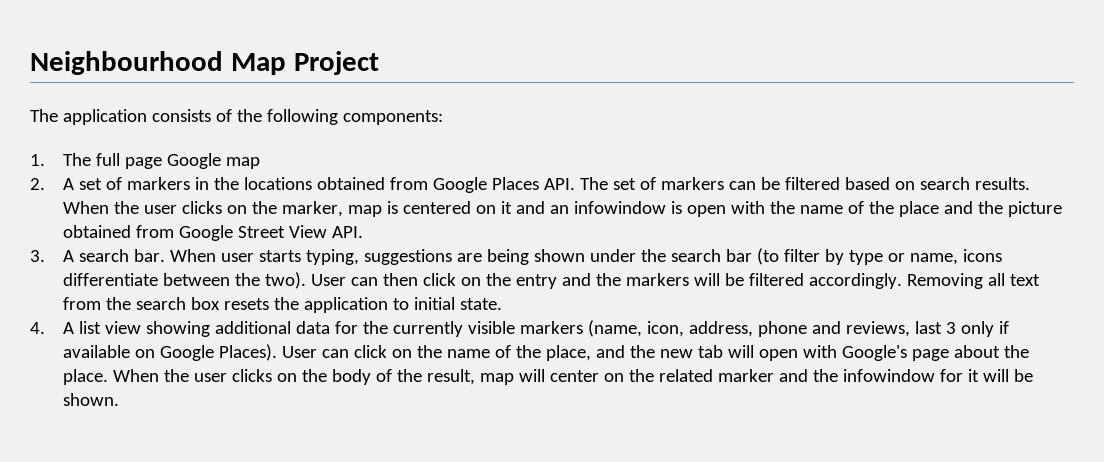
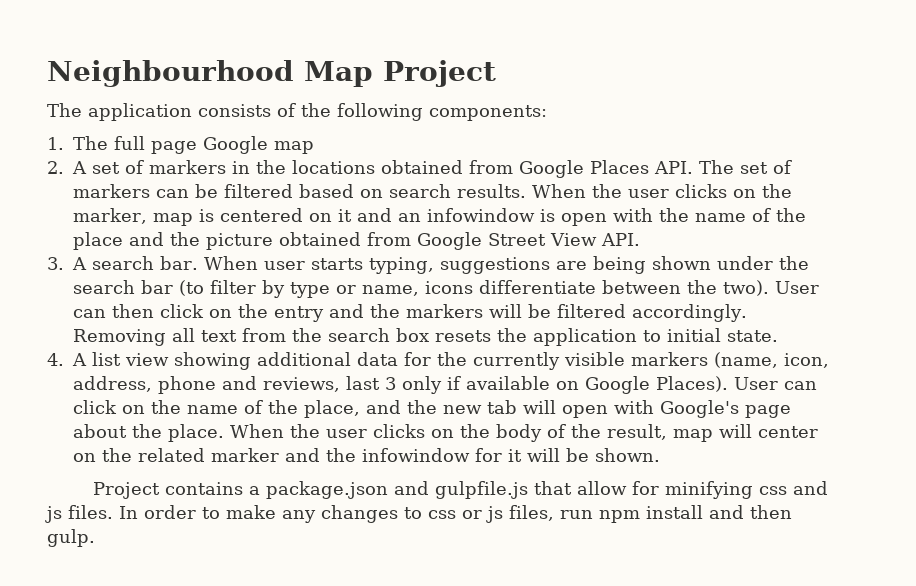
(119, 399) none -> [93,481,829,499] [45,505,792,523] [47,529,95,547] // Project contains a package.json and gulpfile.js that allow for minifying css and js files. In order to make any changes to css or js files, run npm install and then gulp.

